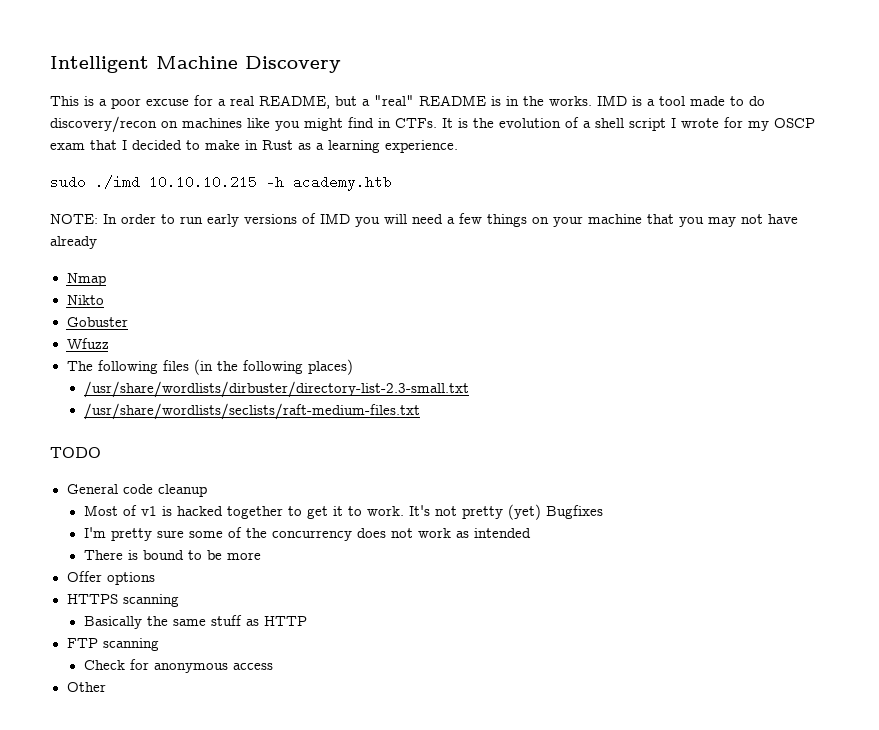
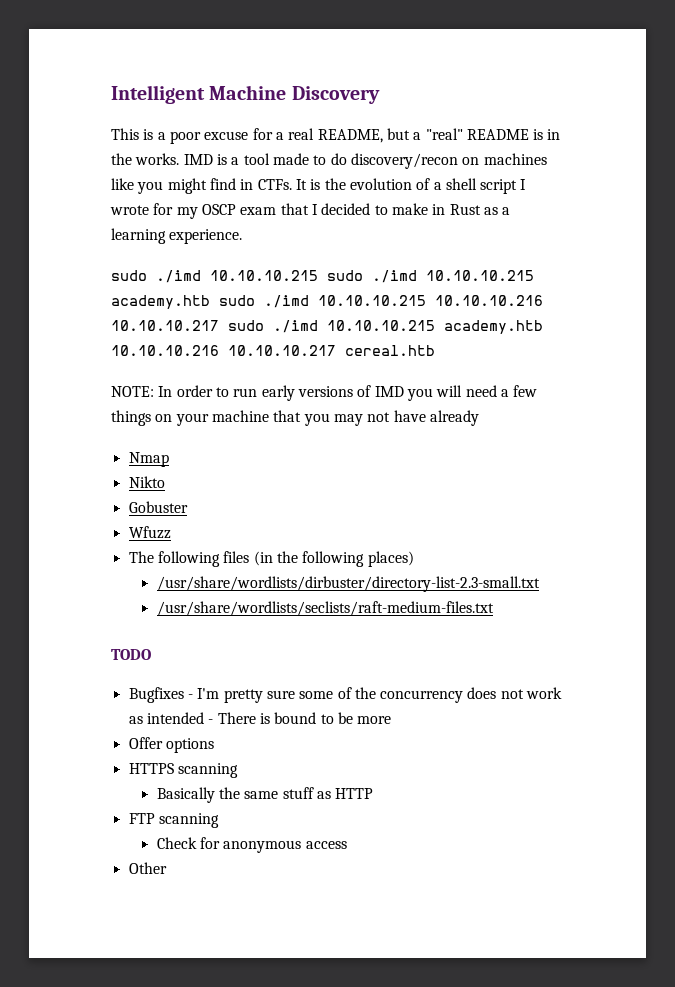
[266,175,392,191] -h academy.htb -> [327,270,534,283] [111,295,543,309] [111,320,543,334] [111,345,435,356] sudo ./imd 10.10.10.215 academy.htb sudo ./imd 10.10.10.215 10.10.10.216 10.10.10.217 sudo ./imd 10.10.10.215 academy.htb 10.10.10.216 10.10.10.217 cereal.htb
[66,484,207,497] [83,504,541,520] General code cleanup // Most of v1 is hacked together to get it to work. It's not pretty (yet) -> (151, 654) none
(603, 512) // -> [187,694,193,699] -
(531, 533) // -> [208,719,214,724] -

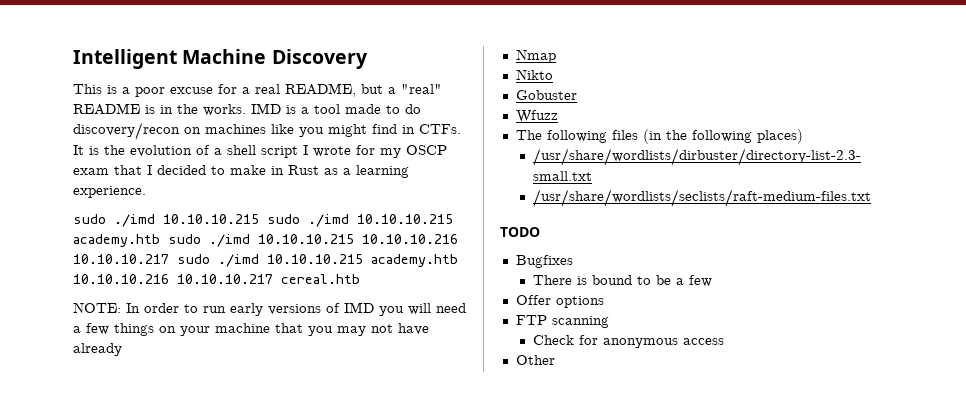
[187,687,563,703] [128,712,214,724] - I'm pretty sure some of the concurrency does not work as intended - -> (573, 261) //
[357,716,392,724] more -> [675,275,712,287] a few
[128,763,238,778] [156,787,374,803] // HTTPS scanning // Basically the same stuff as HTTP -> (604, 302) none

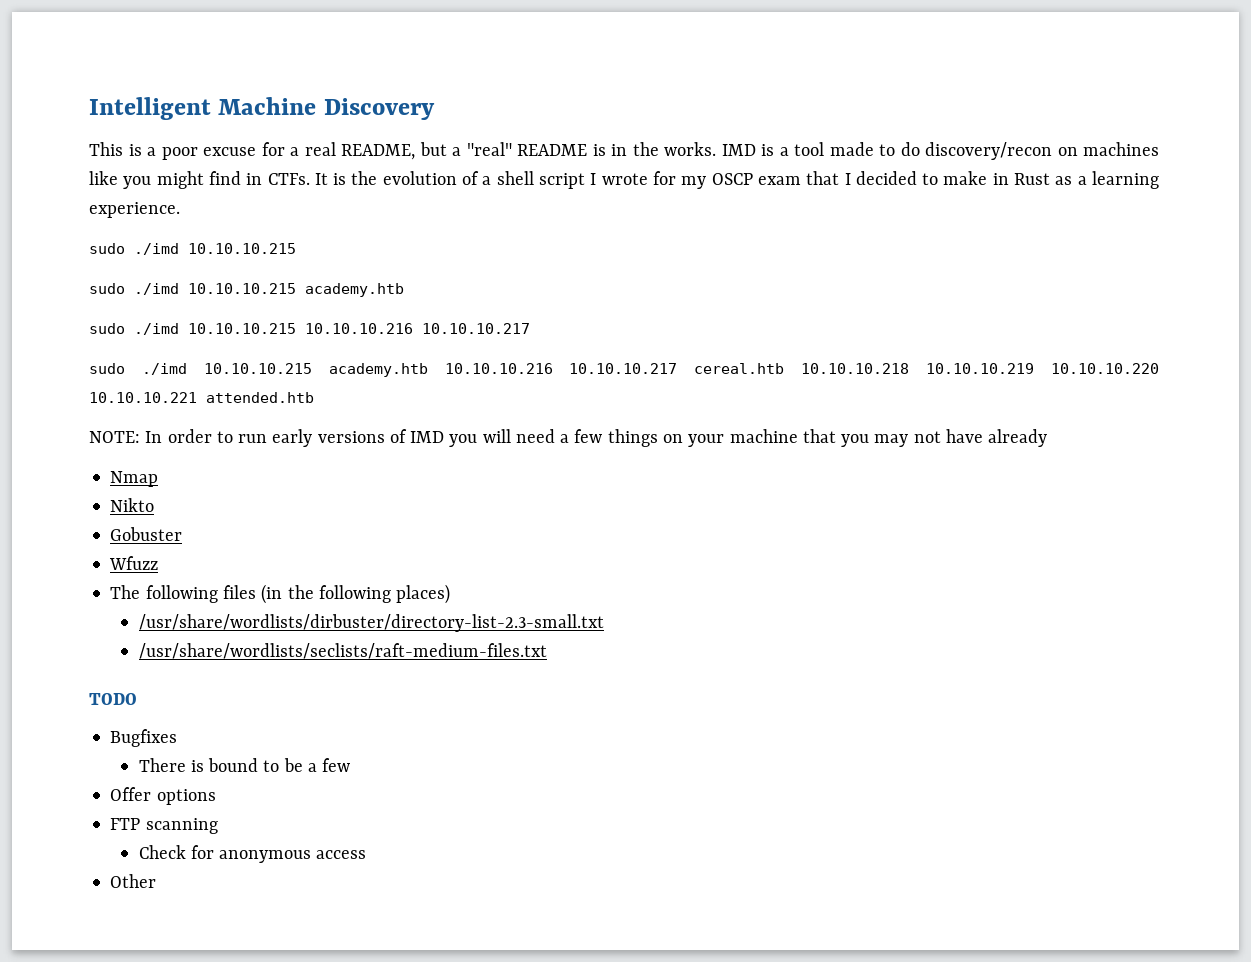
[267,214,453,227] [73,234,160,247] sudo ./imd 10.10.10.215 academy.htb -> [89,283,404,297] // sudo ./imd 10.10.10.215 academy.htb //
(169, 259) none -> (530, 328) //
(360, 279) none -> [801,363,1159,374] [89,392,314,403] 10.10.10.218 10.10.10.219 10.10.10.220 10.10.10.221 attended.htb

